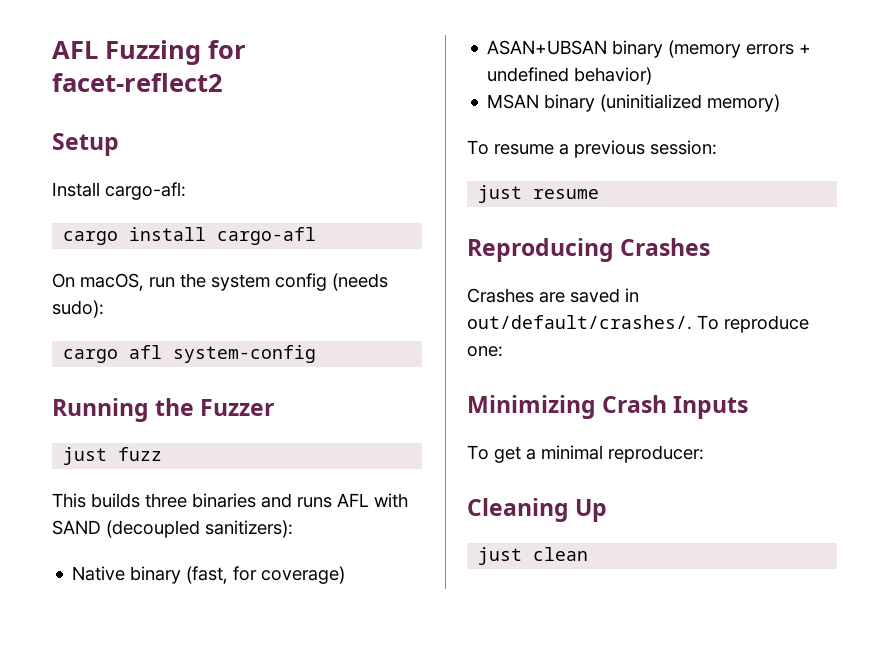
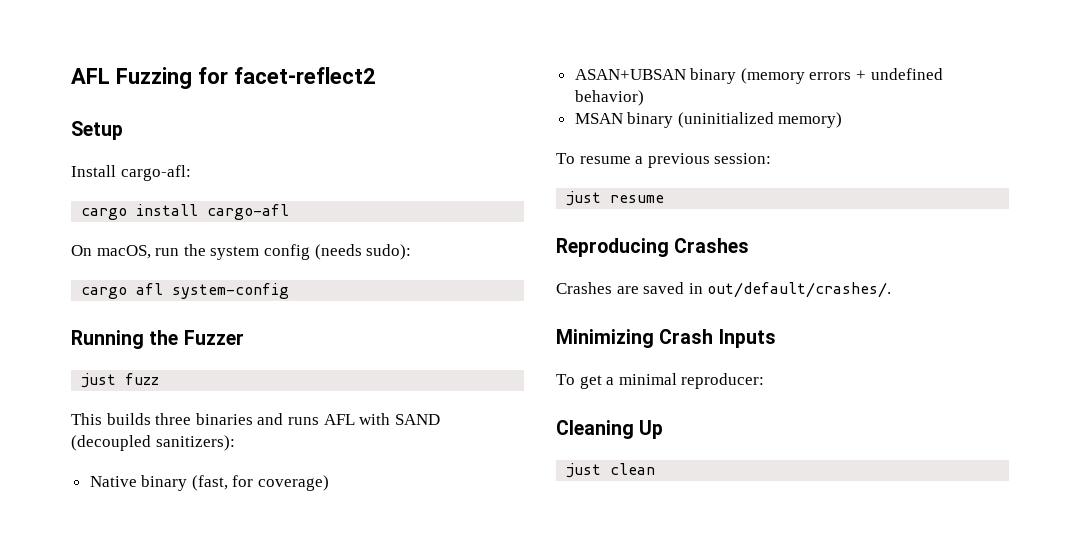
[697,315,809,333] [467,346,503,357] To reproduce one: -> (892, 290) none

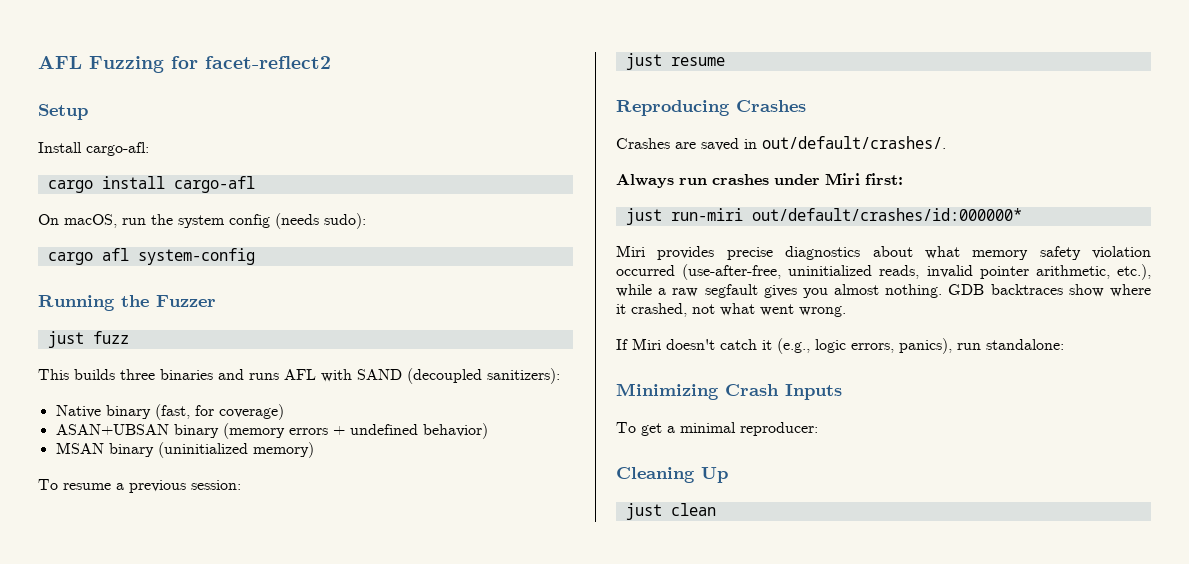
(892, 290) none -> [616,173,903,188] [625,208,1022,225] [616,245,1151,260] [616,264,1151,280] [616,284,1151,298] [616,303,846,317] [616,338,1064,354] // Always run crashes under Miri first: // just run-miri out/default/crashes/id:000000* // Miri provides precise diagnostics about what memory safety violation occurred (use-after-free, uninitialized reads, invalid pointer arithmetic, etc.), while a raw segfault gives you almost nothing. GDB backtraces show where it crashed, not what went wrong. // If Miri doesn't catch it (e.g., logic errors, panics), run standalone:

